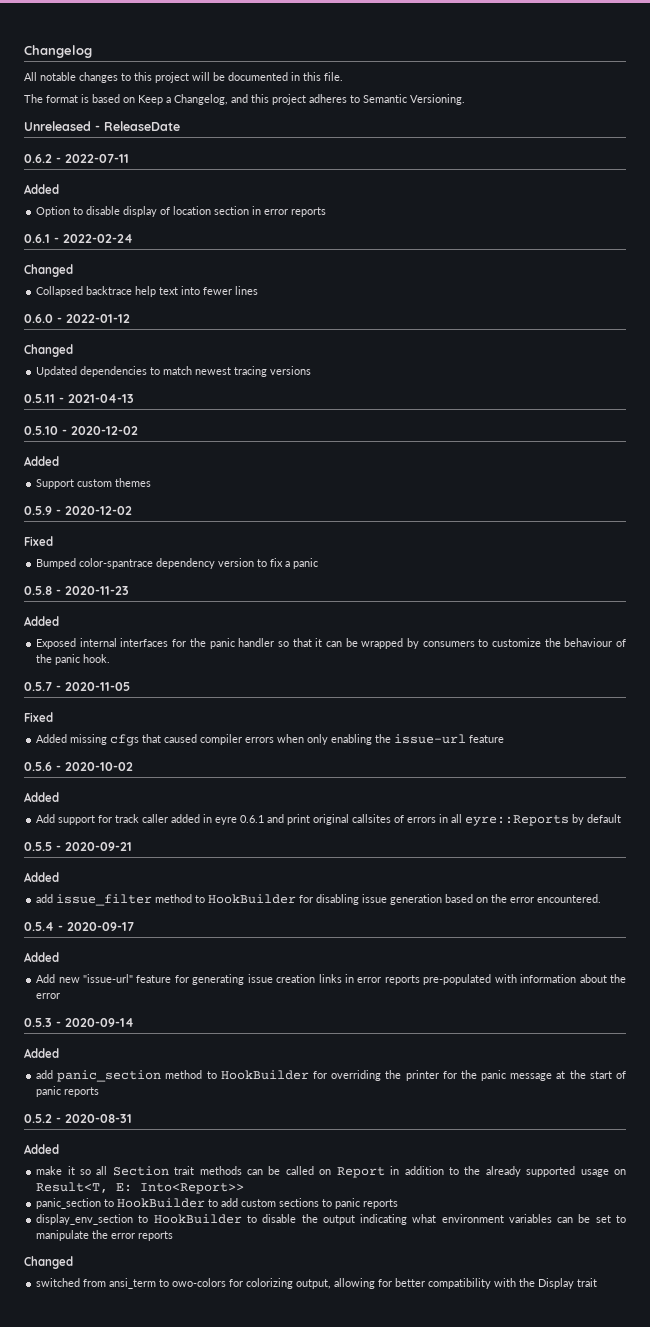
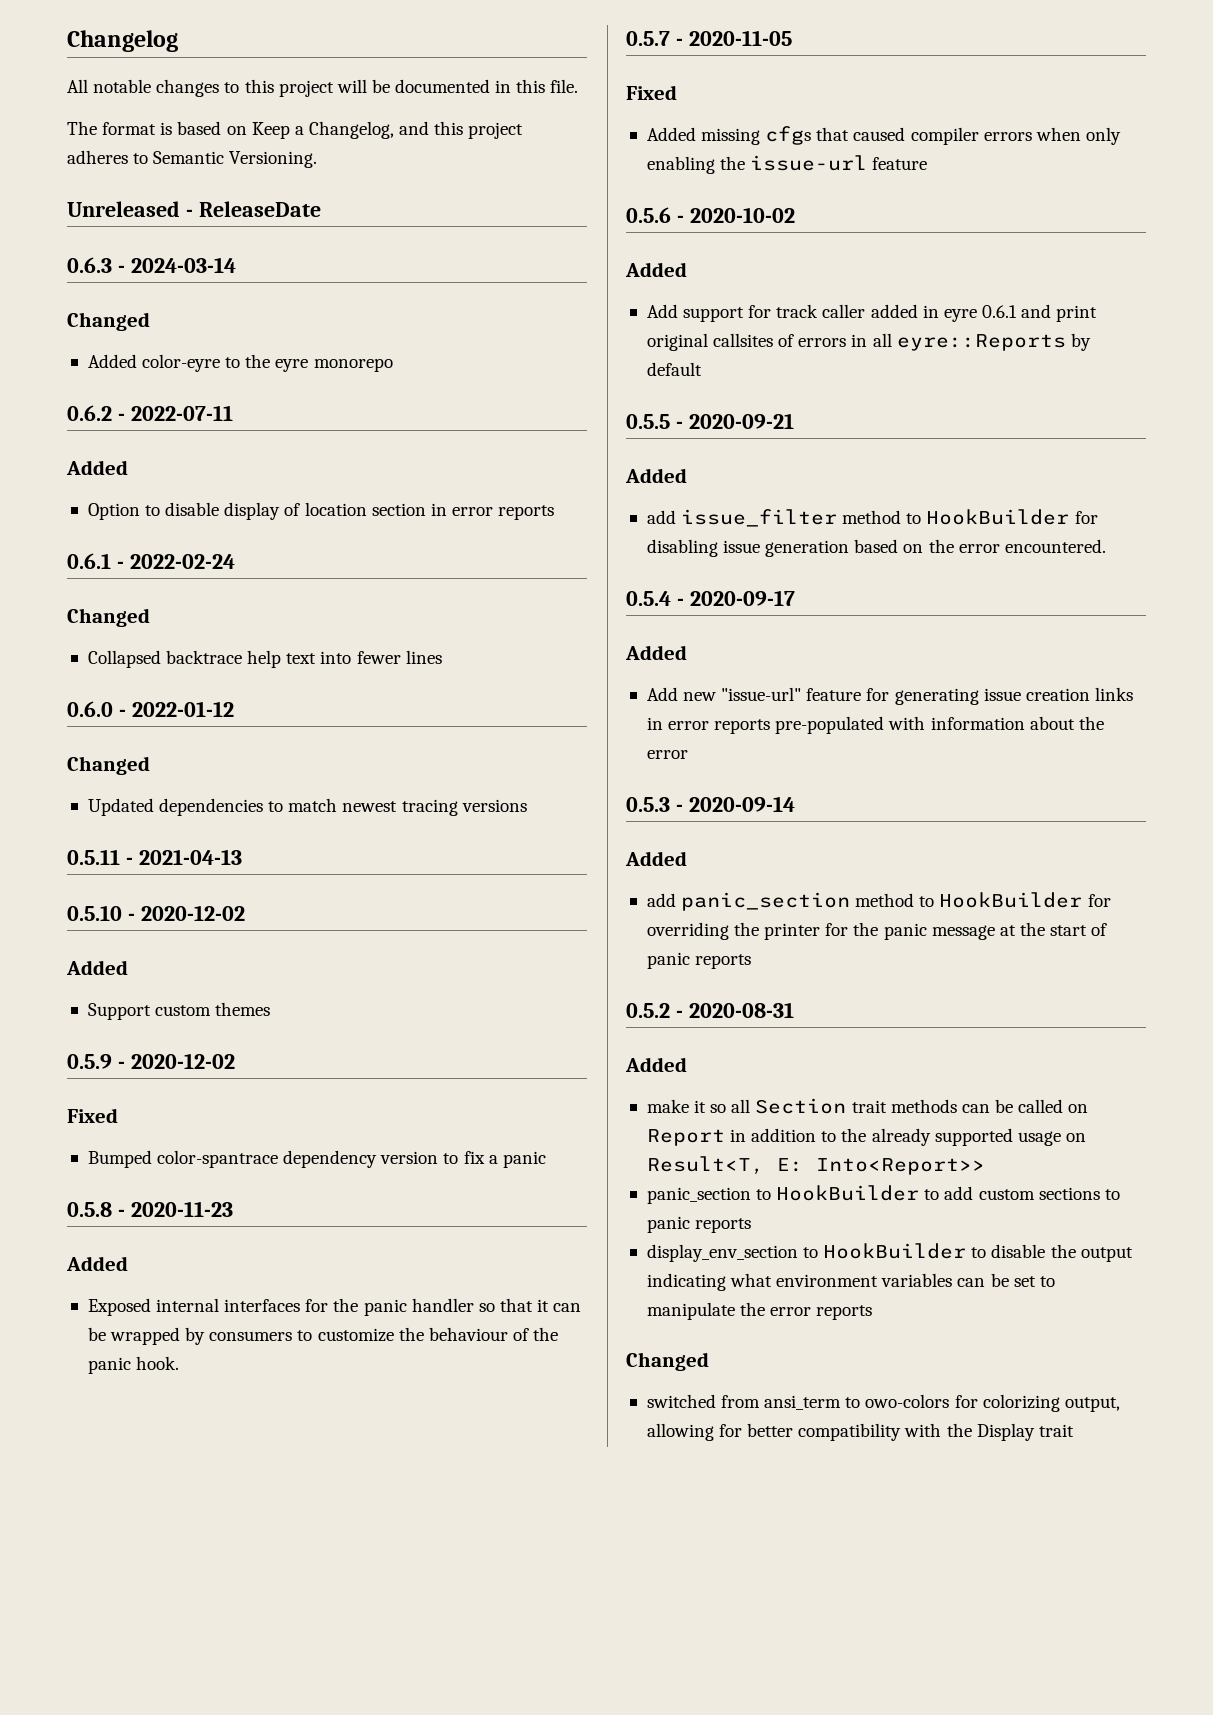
(180, 126) none -> [67,257,236,273] [67,312,150,331] [87,354,393,372] // 0.6.3 - 2024-03-14 // Changed // Added color-eyre to the eyre monorepo

